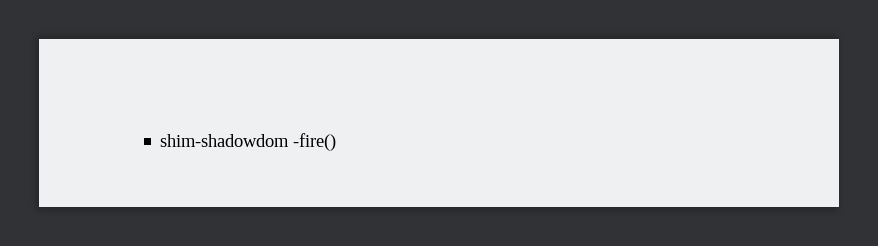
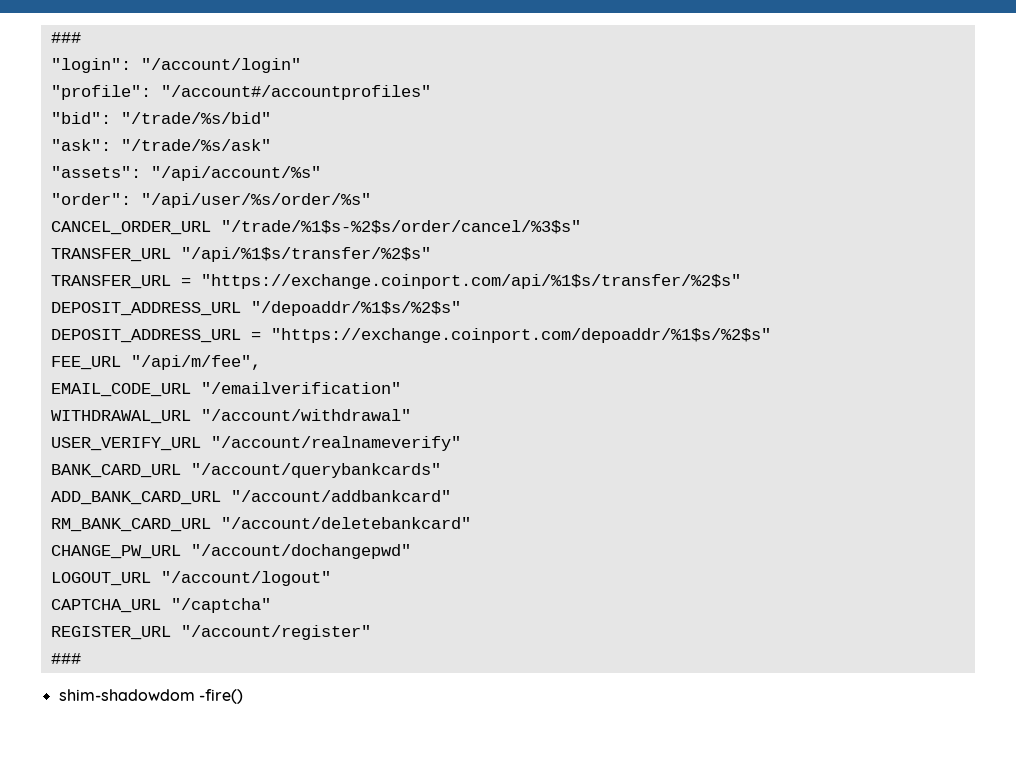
(160, 140) none -> [50,32,81,43] [50,58,301,73] [50,85,431,100] [50,112,271,124] [50,139,271,151] [50,166,321,181] [50,193,371,208] [50,220,581,235] [50,247,431,262] [50,274,741,289] [50,301,461,316] [50,328,771,343] [50,355,261,370] [50,382,401,397] [50,409,411,424] [50,436,461,451] [50,463,441,478] [50,490,451,505] [50,517,471,532] [50,544,411,559] [50,571,331,586] [50,598,271,613] [50,625,371,640] [50,653,81,664] ### // "login": "/account/login" // "profile": "/account#/accountprofiles" // "bid": "/trade/%s/bid" // "ask": "/trade/%s/ask" // "assets": "/api/account/%s" // "order": "/api/user/%s/order/%s" // CANCEL_ORDER_URL "/trade/%1$s-%2$s/order/cancel/%3$s" // TRANSFER_URL "/api/%1$s/transfer/%2$s" // TRANSFER_URL = "https://exchange.coinport.com/api/%1$s/transfer/%2$s" // DEPOSIT_ADDRESS_URL "/depoaddr/%1$s/%2$s" // DEPOSIT_ADDRESS_URL = "https://exchange.coinport.com/depoaddr/%1$s/%2$s" // FEE_URL "/api/m/fee", // EMAIL_CODE_URL "/emailverification" // WITHDRAWAL_URL "/account/withdrawal" // USER_VERIFY_URL "/account/realnameverify" // BANK_CARD_URL "/account/querybankcards" // ADD_BANK_CARD_URL "/account/addbankcard" // RM_BANK_CARD_URL "/account/deletebankcard" // CHANGE_PW_URL "/account/dochangepwd" // LOGOUT_URL "/account/logout" // CAPTCHA_URL "/captcha" // REGISTER_URL "/account/register" // ### //

